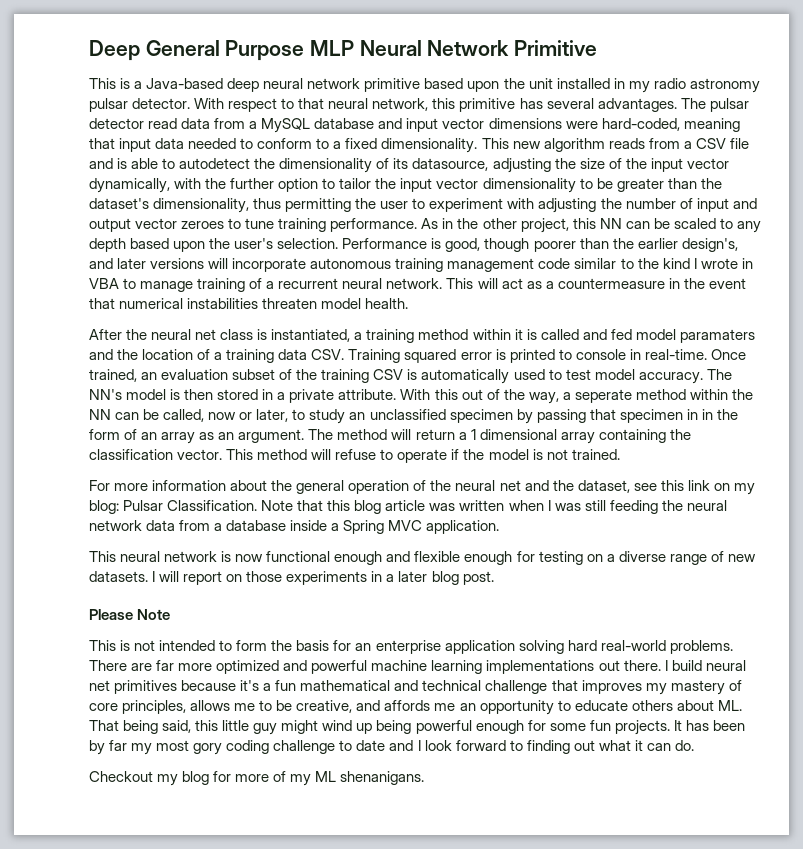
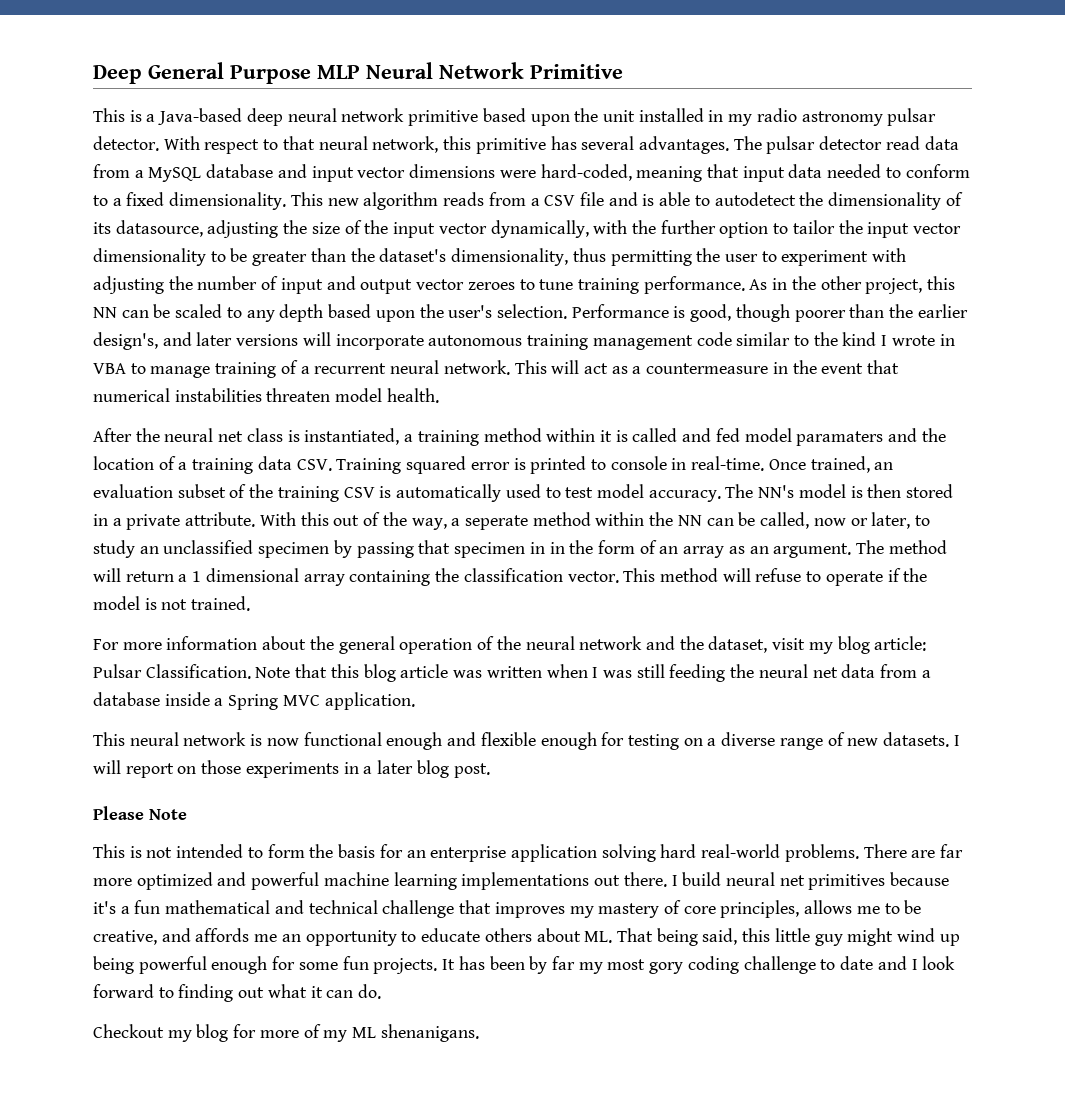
[499,480,521,491] net -> [579,636,643,650] network
[633,480,755,495] [89,500,119,514] see this link on my blog: -> [772,636,927,654] visit my blog article:
[89,520,142,531] network -> [812,667,838,678] net

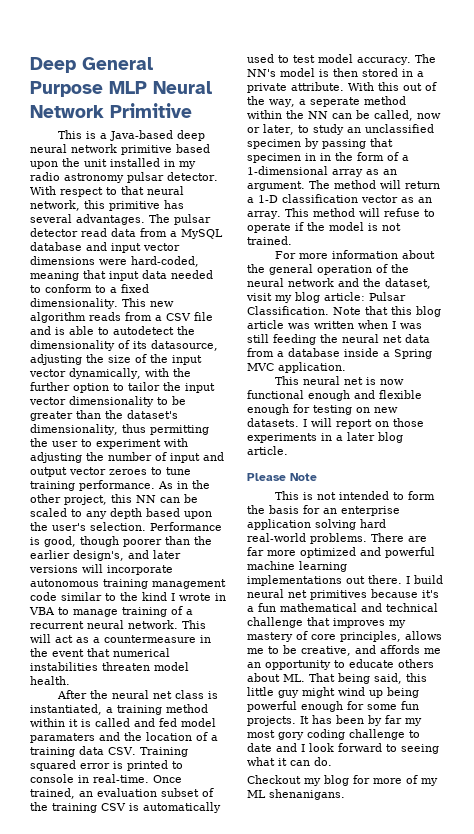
[659,546,679,554] an -> [402,155,409,161] [247,166,328,175] a 1-dimensional
[192,568,619,586] 1 dimensional array containing the classification vector. -> [258,194,432,203] [247,211,281,219] 1-D classification vector as an array.
[183,732,247,746] network -> [343,377,363,385] net
[707,732,845,750] a diverse range of -> (370, 410) none
[453,763,490,778] post. -> [247,446,288,455] article.
[178,984,265,1002] finding out -> [401,744,439,754] seeing

